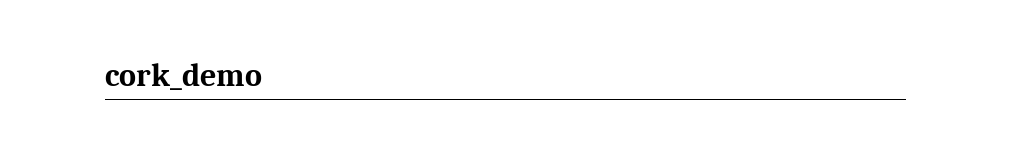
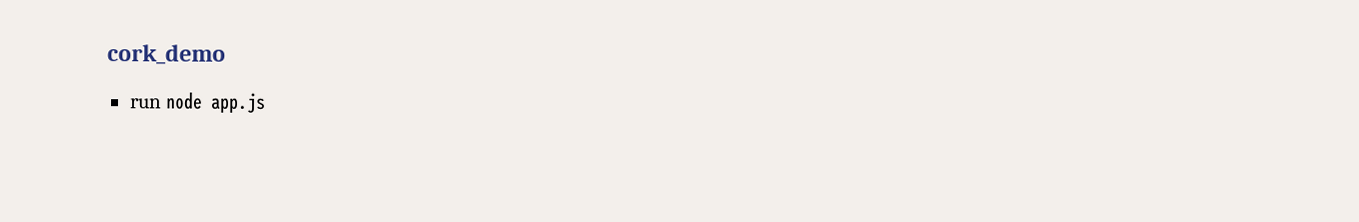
(262, 76) none -> [129,92,267,113] // run node app.js

